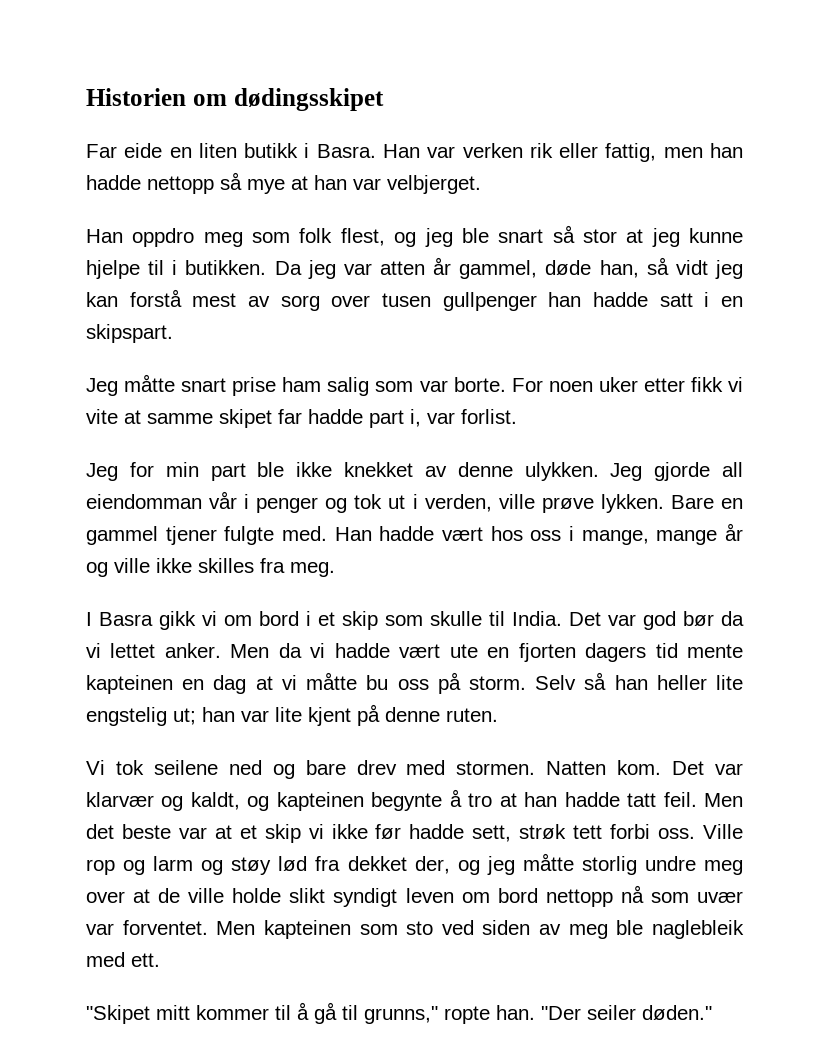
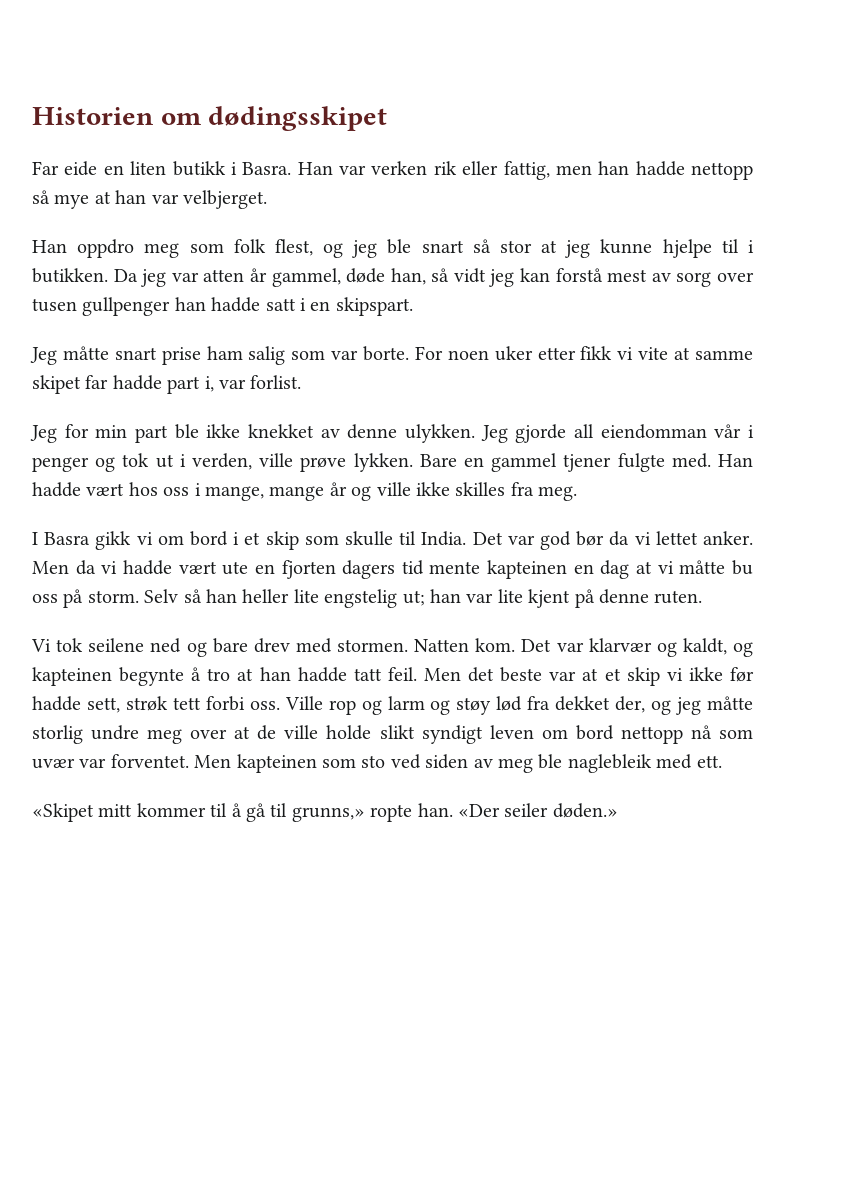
[86,1005,150,1024] "Skipet -> [32,803,94,822] «Skipet
[364,1006,438,1024] grunns," -> [291,807,365,822] grunns,»
[541,1005,712,1020] "Der seiler døden." -> [457,803,618,818] «Der seiler døden.»

